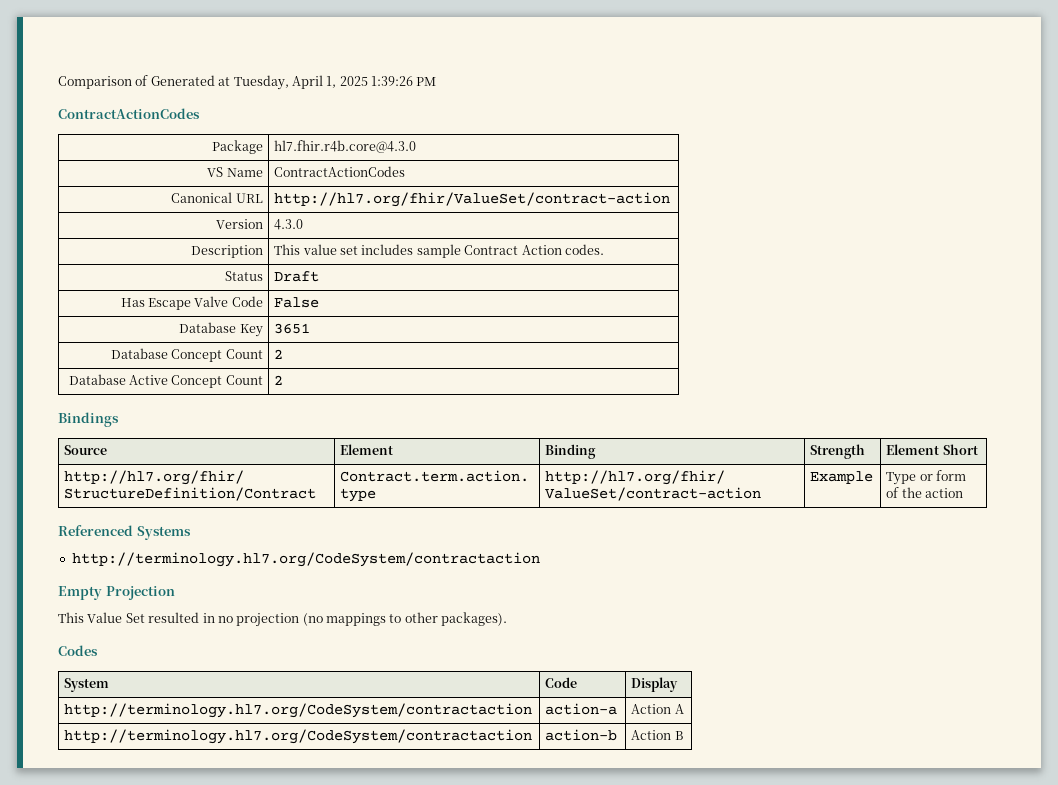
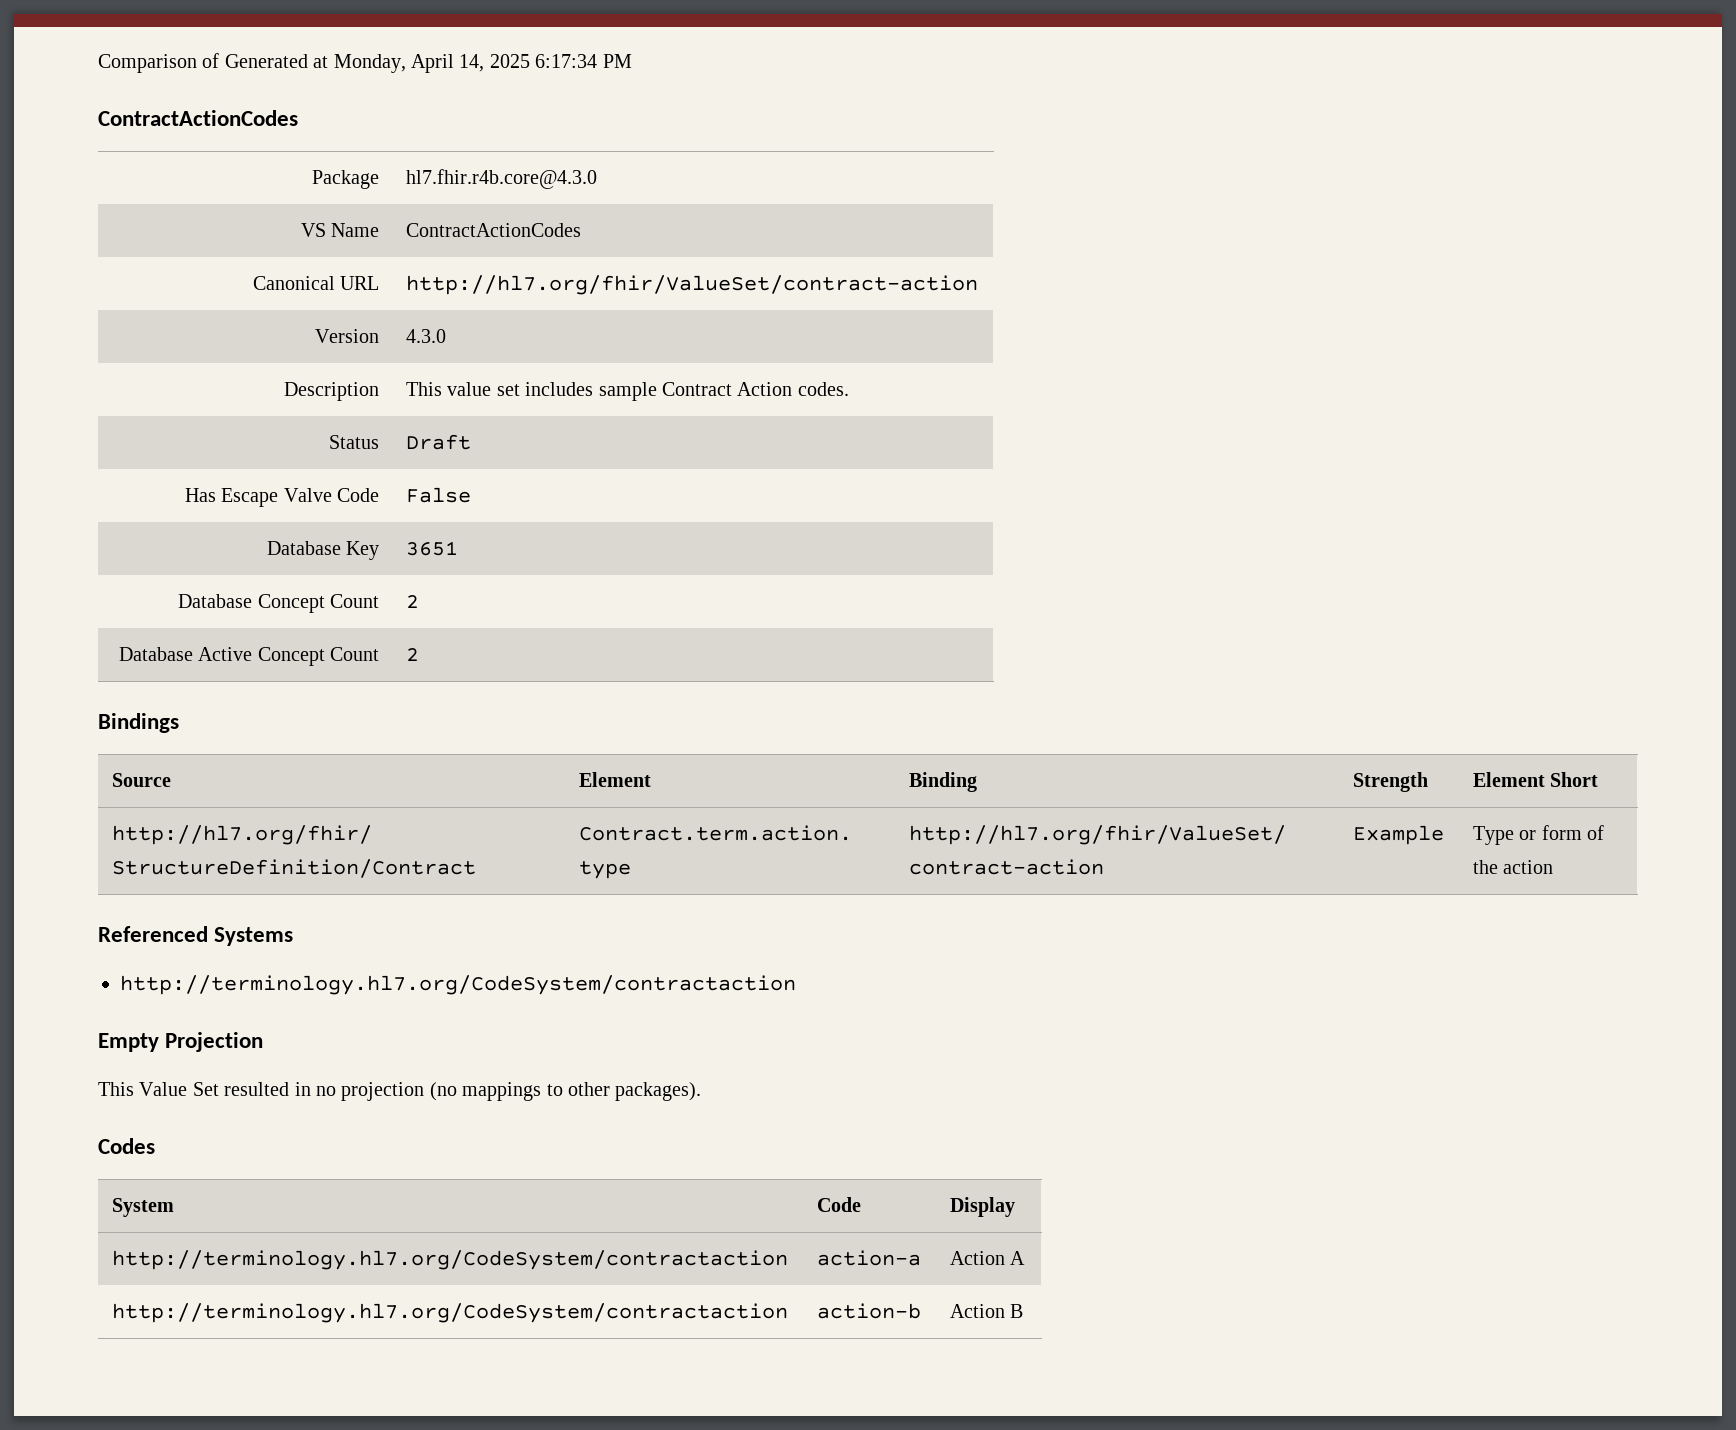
[233,75,413,90] Tuesday, April 1, 2025 1:39:26 -> [333,54,598,73] Monday, April 14, 2025 6:17:34

